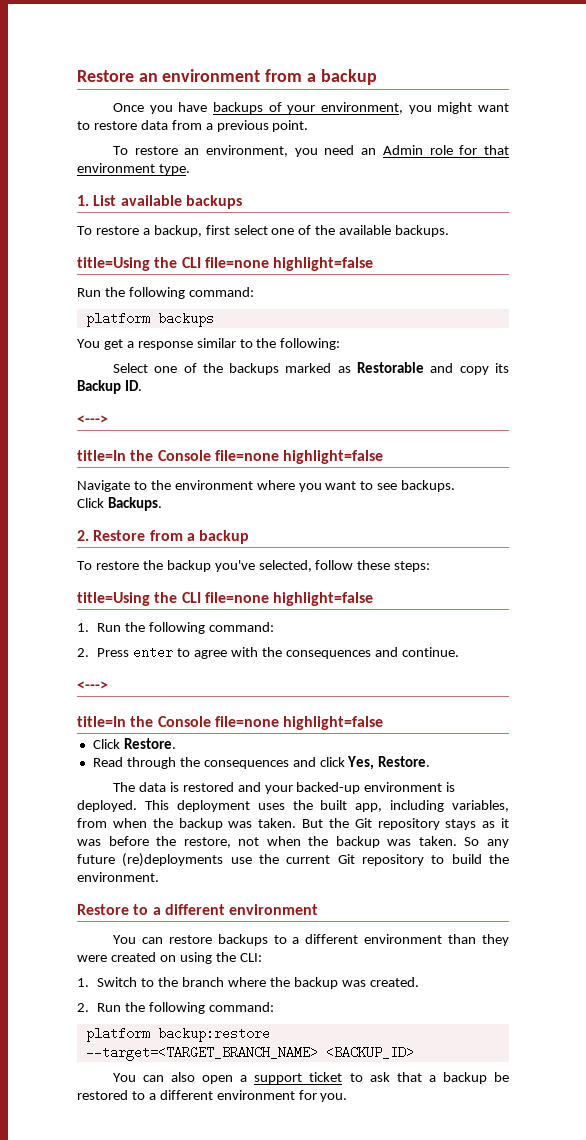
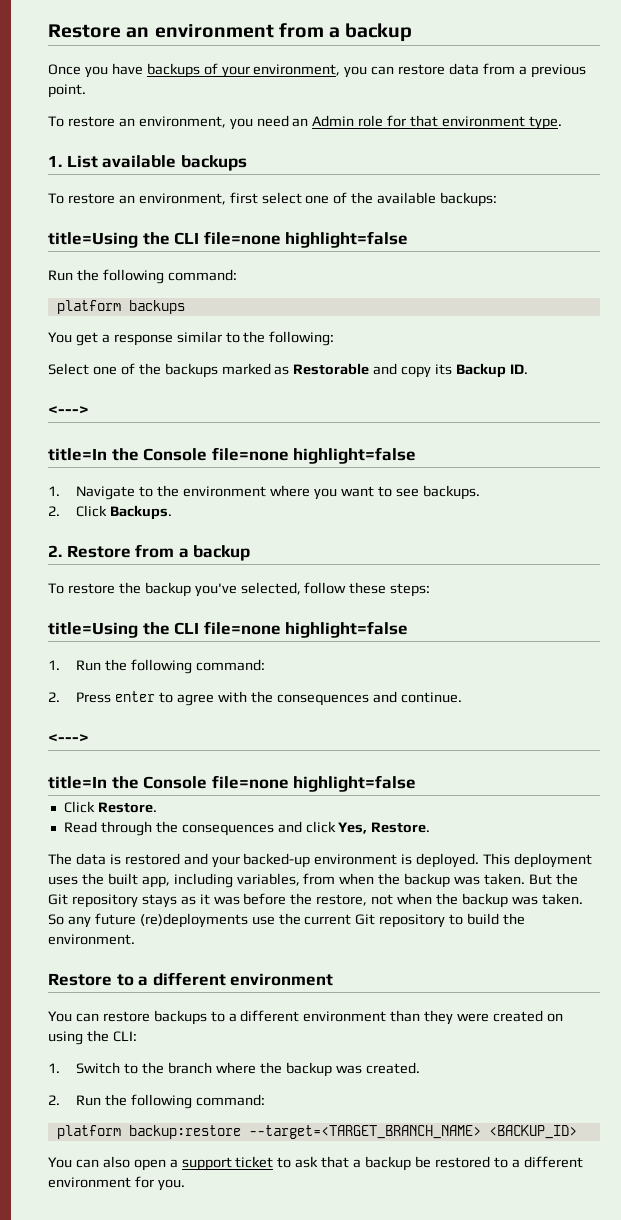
[437,102,510,114] [77,121,90,130] might want to -> [371,66,395,75] can
[142,225,202,237] a backup, -> [118,193,226,205] an environment,
[395,225,450,237] backups. -> [440,192,498,207] backups:
(384, 457) none -> [48,486,60,496] 1.
(456, 486) none -> [48,506,60,516] 2.

